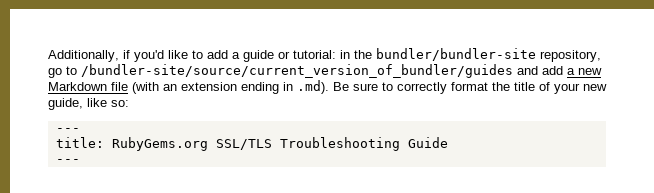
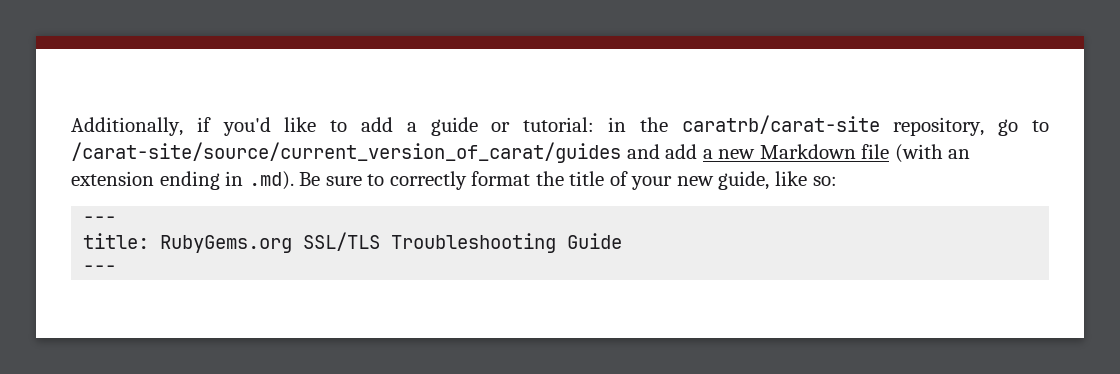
[376,48,536,61] bundler/bundler-site -> [681,115,880,134] caratrb/carat-site
[81,64,513,78] /bundler-site/source/current_version_of_bundler/guides -> [71,142,621,163] /carat-site/source/current_version_of_carat/guides

